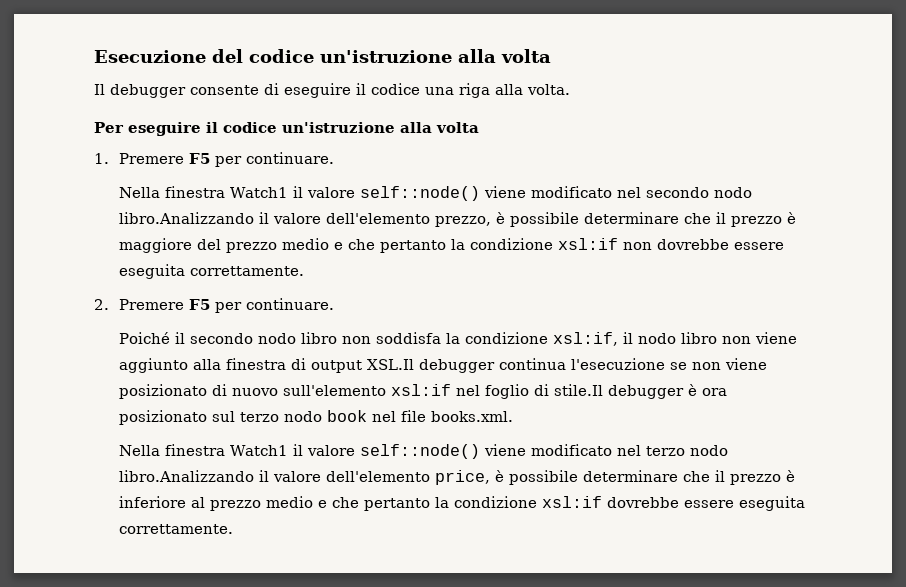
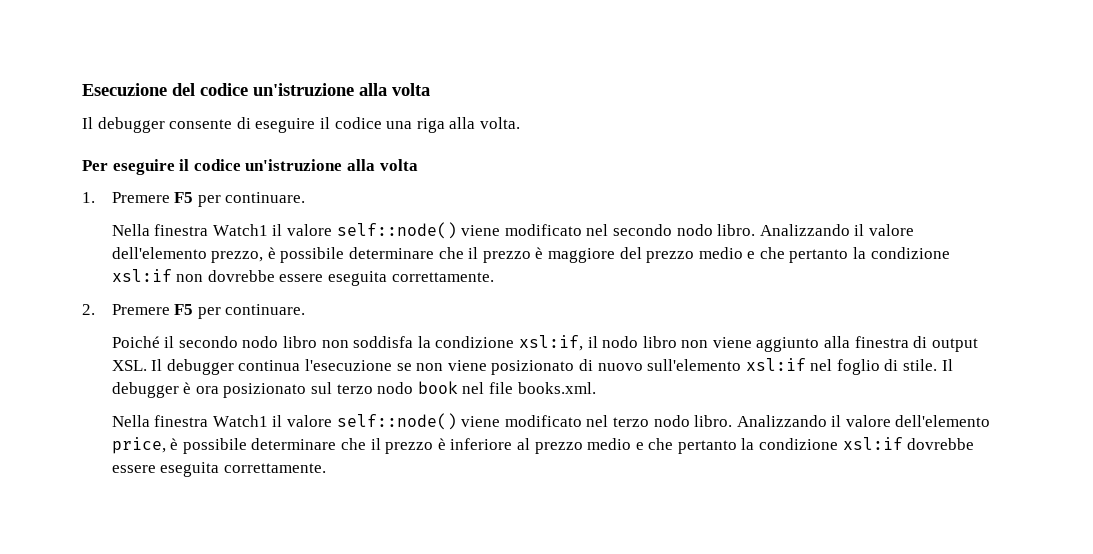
[118,212,254,224] libro.Analizzando -> [717,224,850,236] libro. Analizzando
[366,359,414,370] XSL.Il -> [111,359,163,371] XSL. Il
[553,384,603,396] stile.Il -> [903,359,953,371] stile. Il
[118,470,254,482] libro.Analizzando -> [694,415,827,427] libro. Analizzando

